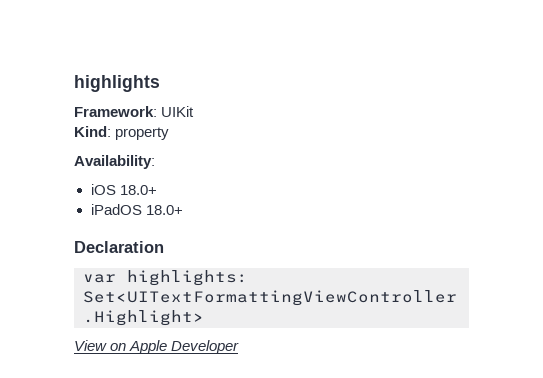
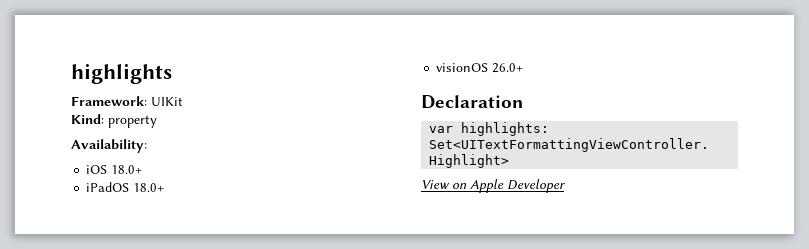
(183, 210) none -> [436,63,524,73] // visionOS 26.0+

